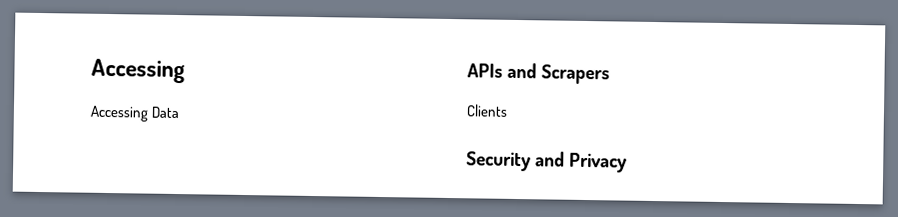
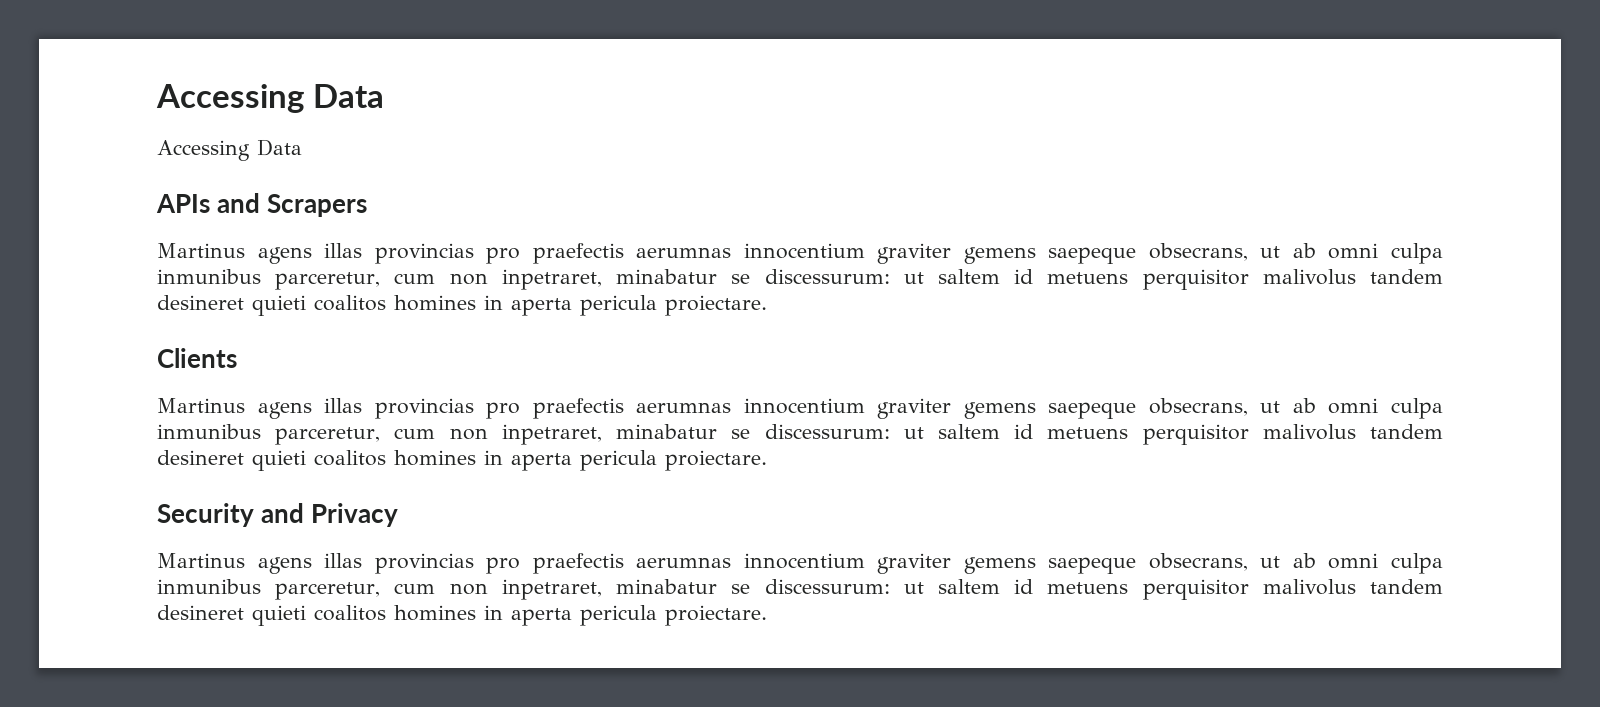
[91,58,185,84] Accessing -> [156,84,384,113] Accessing Data
[466,104,508,117] [466,151,628,173] Clients // Security and Privacy -> [157,243,1443,264] [157,269,1443,290] [157,295,767,316] [157,348,237,368] [157,398,1443,419] [157,424,1443,445] [157,450,767,471] [157,503,399,527] [157,553,1443,574] [157,579,1443,600] [157,605,767,626] Martinus agens illas provincias pro praefectis aerumnas innocentium graviter gemens saepeque obsecrans, ut ab omni culpa inmunibus parceretur, cum non inpetraret, minabatur se discessurum: ut saltem id metuens perquisitor malivolus tandem desineret quieti coalitos homines in aperta pericula proiectare. // Clients // Martinus agens illas provincias pro praefectis aerumnas innocentium graviter gemens saepeque obsecrans, ut ab omni culpa inmunibus parceretur, cum non inpetraret, minabatur se discessurum: ut saltem id metuens perquisitor malivolus tandem desineret quieti coalitos homines in aperta pericula proiectare. // Security and Privacy // Martinus agens illas provincias pro praefectis aerumnas innocentium graviter gemens saepeque obsecrans, ut ab omni culpa inmunibus parceretur, cum non inpetraret, minabatur se discessurum: ut saltem id metuens perquisitor malivolus tandem desineret quieti coalitos homines in aperta pericula proiectare.

